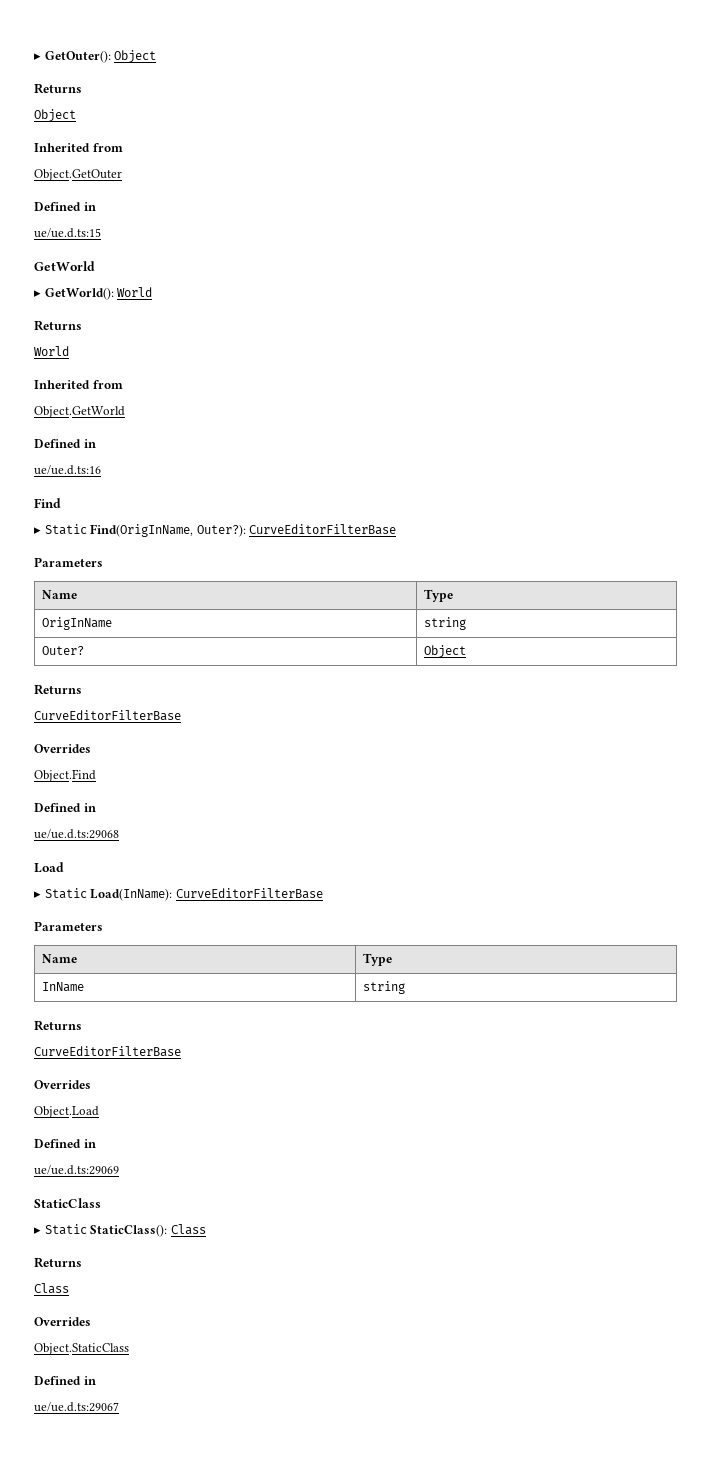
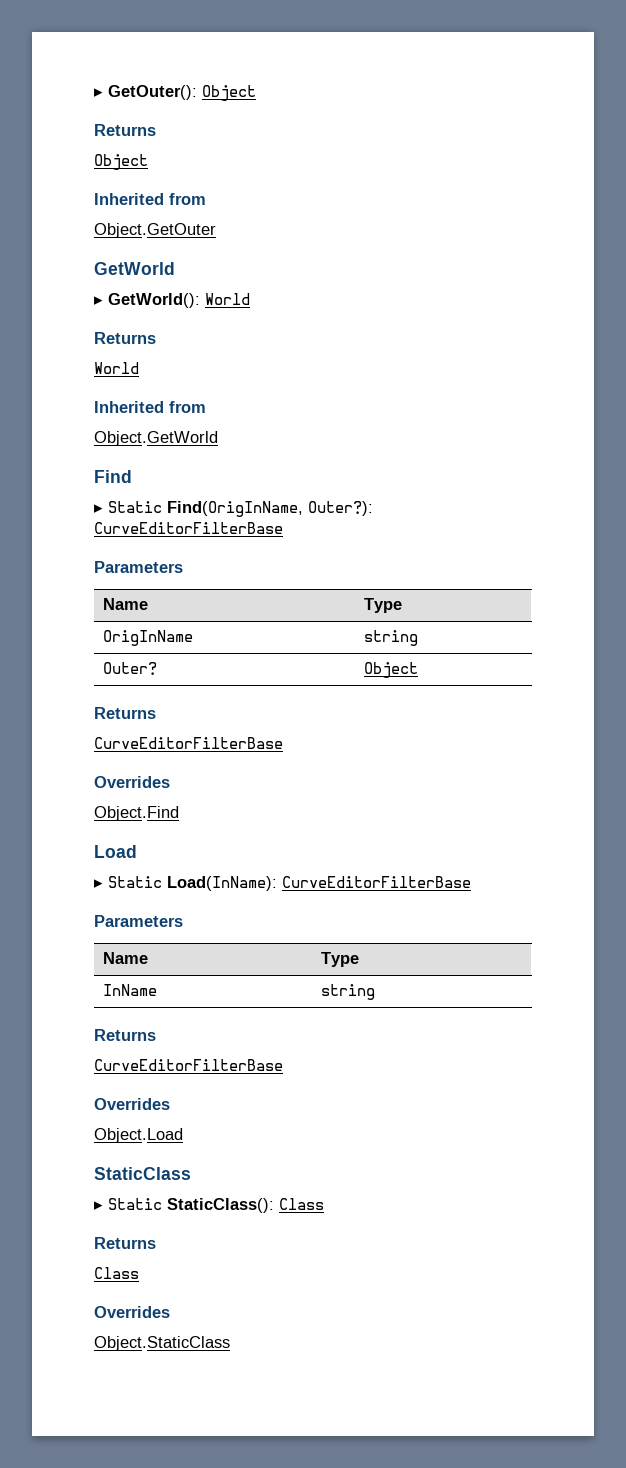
[34,202,96,211] [34,228,101,238] // Defined in // ue/ue.d.ts:15 -> (216, 230) none
[34,439,96,448] [34,465,101,475] // Defined in // ue/ue.d.ts:16 -> (218, 438) none
[34,803,96,812] [34,829,119,839] // Defined in // ue/ue.d.ts:29068 -> (179, 813) none
[34,1139,96,1148] [34,1165,119,1175] // Defined in // ue/ue.d.ts:29069 -> (183, 1135) none
[34,1376,96,1385] [34,1402,119,1412] // Defined in // ue/ue.d.ts:29067 -> (230, 1343) none

